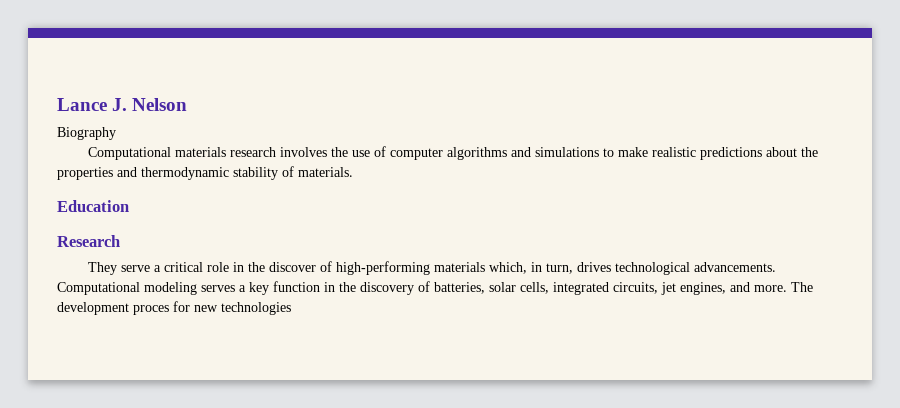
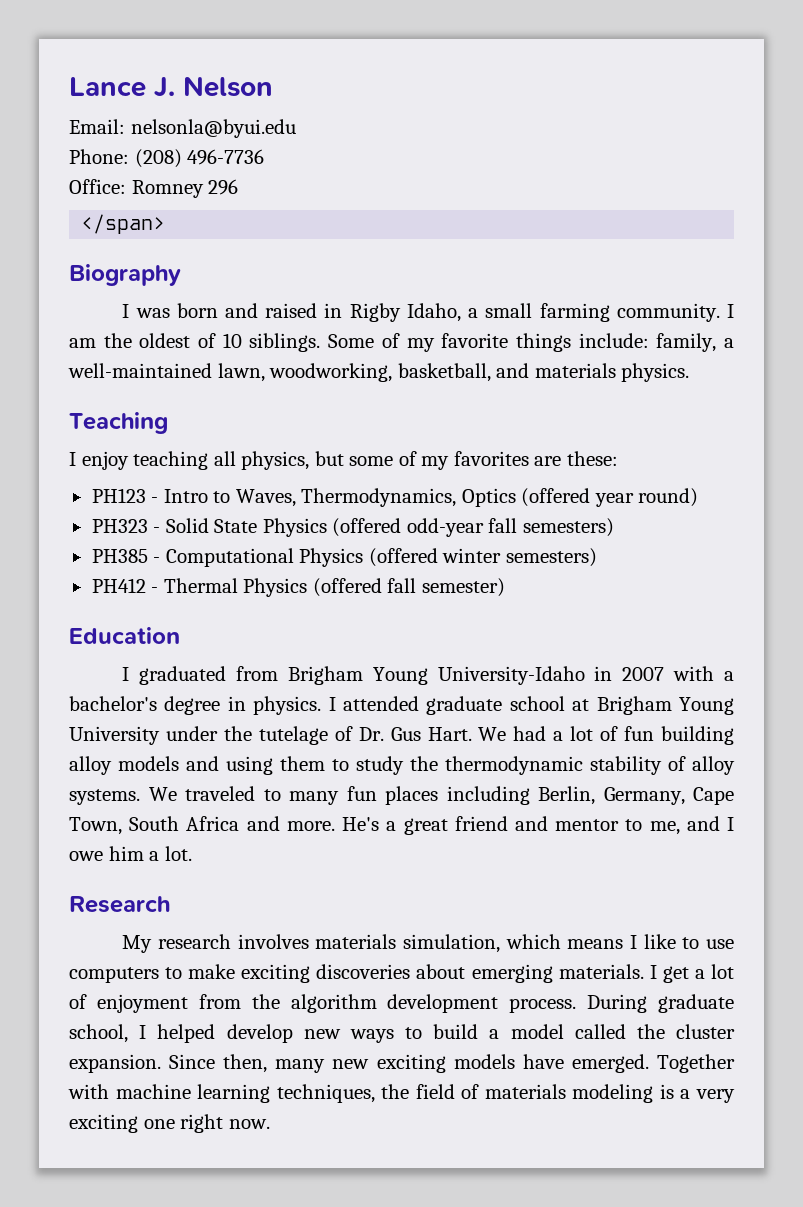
[57,127,116,140] [88,146,819,160] [57,166,353,180] [57,200,129,212] [57,235,120,247] [88,261,777,275] [57,281,813,295] [57,301,291,315] Biography // Computational materials research involves the use of computer algorithms and simulations to make realistic predictions about the properties and thermodynamic stability of materials. // Education // Research // They serve a critical role in the discover of high-performing materials which, in turn, drives technological advancements. Computational modeling serves a key function in the discovery of batteries, solar cells, integrated circuits, jet engines, and more. The development proces for new technologies -> [69,119,296,138] [69,149,265,168] [69,179,239,198] [81,214,166,234] [69,264,181,286] [122,303,734,322] [69,333,734,352] [68,363,690,382] [69,412,168,434] [69,451,618,470] [91,488,699,507] [91,518,614,537] [91,548,597,567] [91,578,505,597] [69,627,180,644] [122,666,734,685] [69,696,734,715] [69,726,735,745] [69,756,735,775] [69,786,734,805] [69,816,734,835] [69,846,192,861] [69,896,170,913] [122,934,734,953] [69,964,734,983] [69,994,734,1013] [69,1024,735,1043] [69,1054,736,1073] [68,1084,735,1103] [69,1114,270,1133] Email: nelsonla@byui.edu // Phone: (208) 496-7736 // Office: Romney 296 // </span> // Biography // I was born and raised in Rigby Idaho, a small farming community. I am the oldest of 10 siblings. Some of my favorite things include: family, a well-maintained lawn, woodworking, basketball, and materials physics. // Teaching // I enjoy teaching all physics, but some of my favorites are these: // PH123 - Intro to Waves, Thermodynamics, Optics (offered year round) // PH323 - Solid State Physics (offered odd-year fall semesters) // PH385 - Computational Physics (offered winter semesters) // PH412 - Thermal Physics (offered fall semester) // Education // I graduated from Brigham Young University-Idaho in 2007 with a bachelor's degree in physics. I attended graduate school at Brigham Young University under the tutelage of Dr. Gus Hart. We had a lot of fun building alloy models and using them to study the thermodynamic stability of alloy systems. We traveled to many fun places including Berlin, Germany, Cape Town, South Africa and more. He's a great friend and mentor to me, and I owe him a lot. // Research // My research involves materials simulation, which means I like to use computers to make exciting discoveries about emerging materials. I get a lot of enjoyment from the algorithm development process. During graduate school, I helped develop new ways to build a model called the cluster expansion. Since then, many new exciting models have emerged. Together with machine learning techniques, the field of materials modeling is a very exciting one right now.

